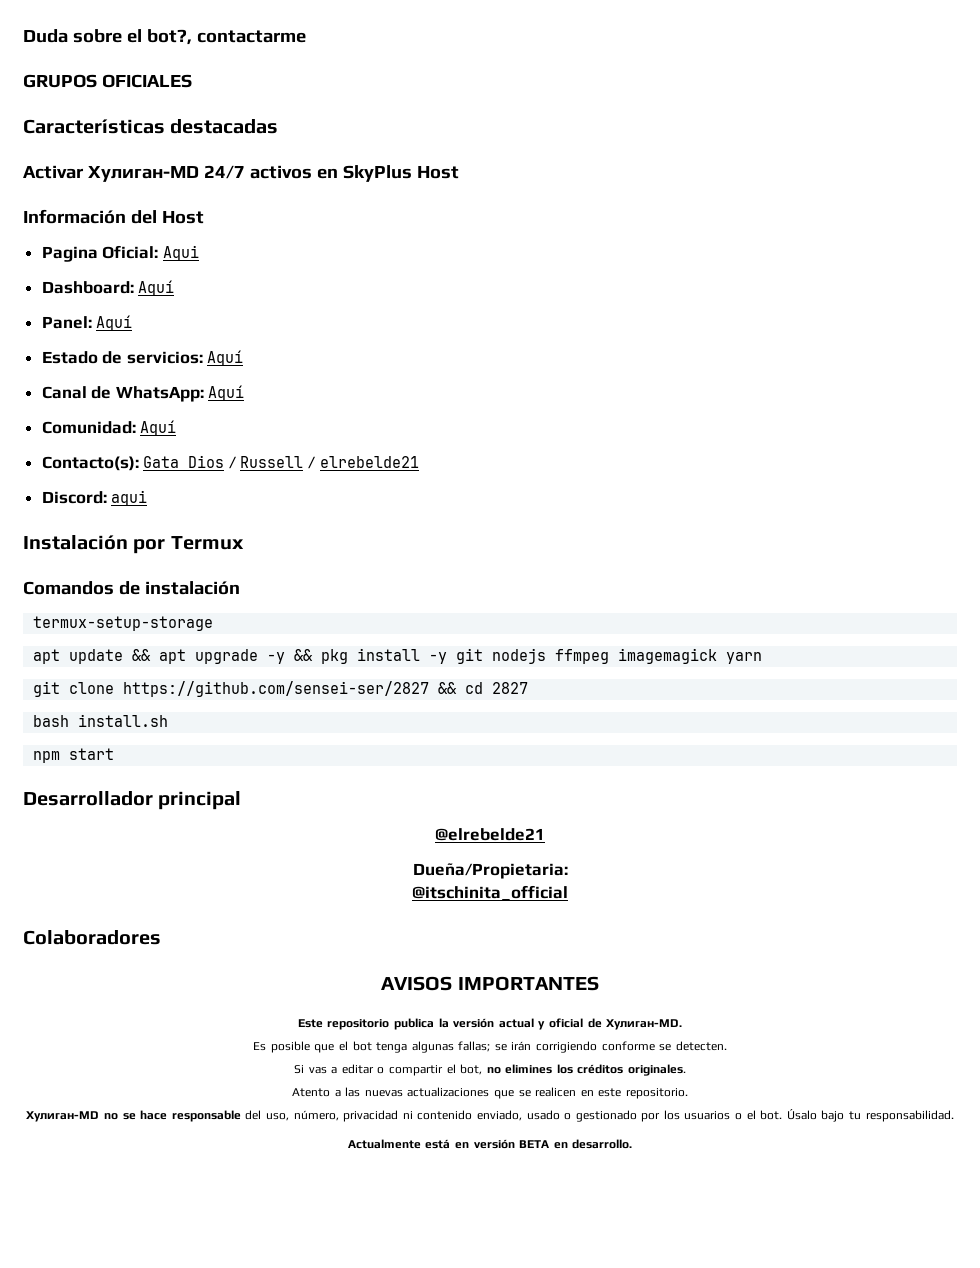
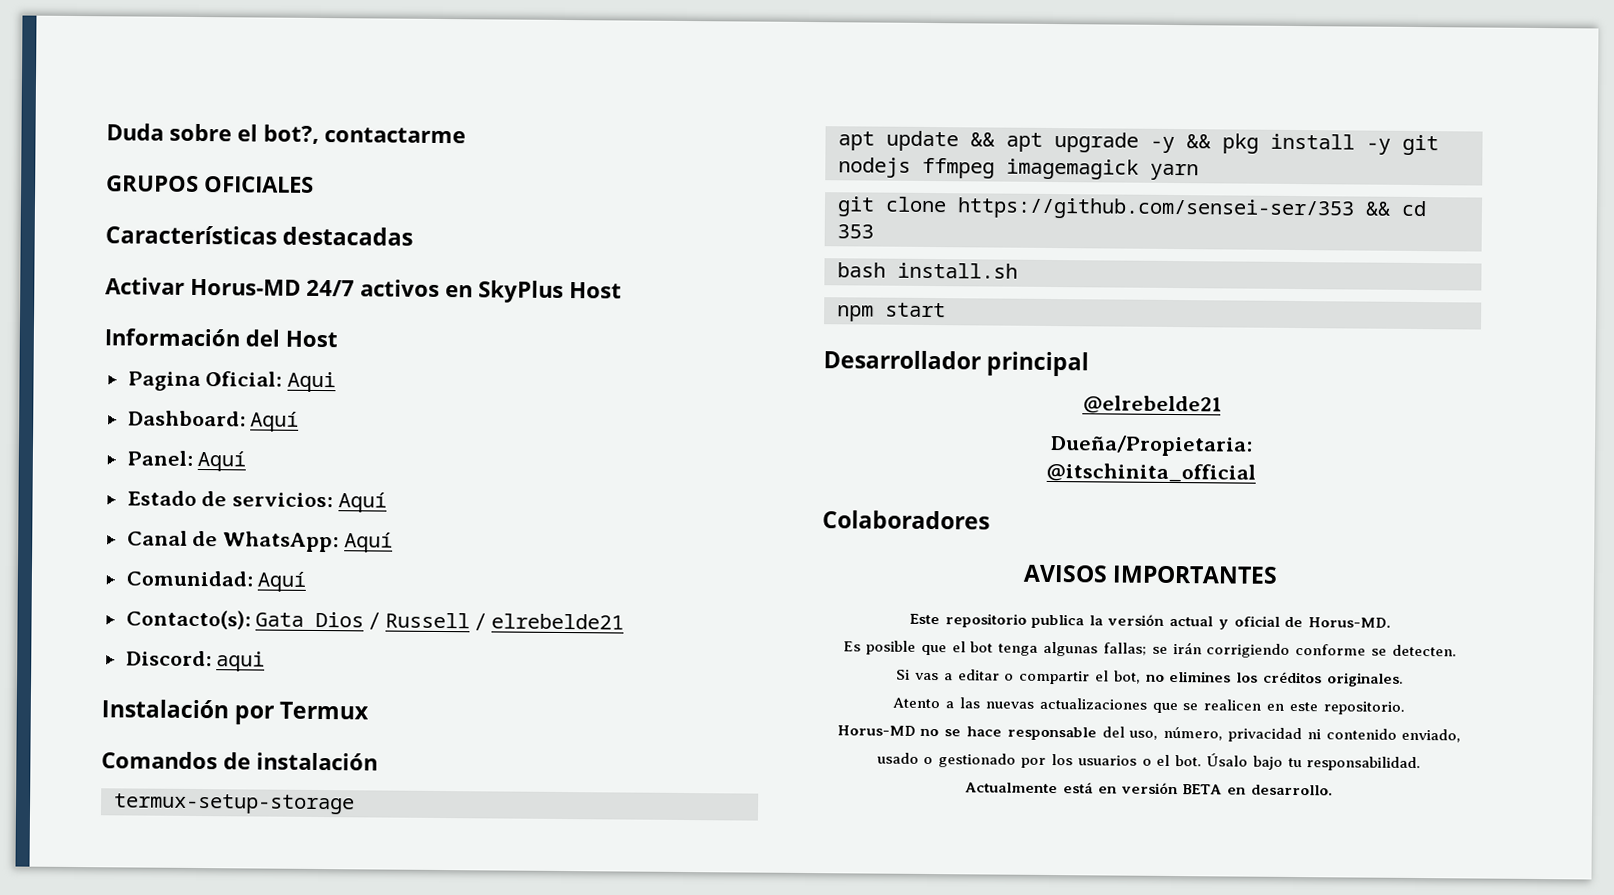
[87,166,199,182] Хулиган-MD -> [190,278,301,296] Horus-MD
[123,681,430,697] https://github.com/sensei-ser/2827 -> [956,197,1355,221] https://github.com/sensei-ser/353
[492,682,529,694] 2827 -> [836,224,874,239] 353
[606,1019,683,1030] Хулиган-MD. -> [1308,617,1392,628] Horus-MD.
[26,1111,100,1122] Хулиган-MD -> [836,725,916,736] Horus-MD

